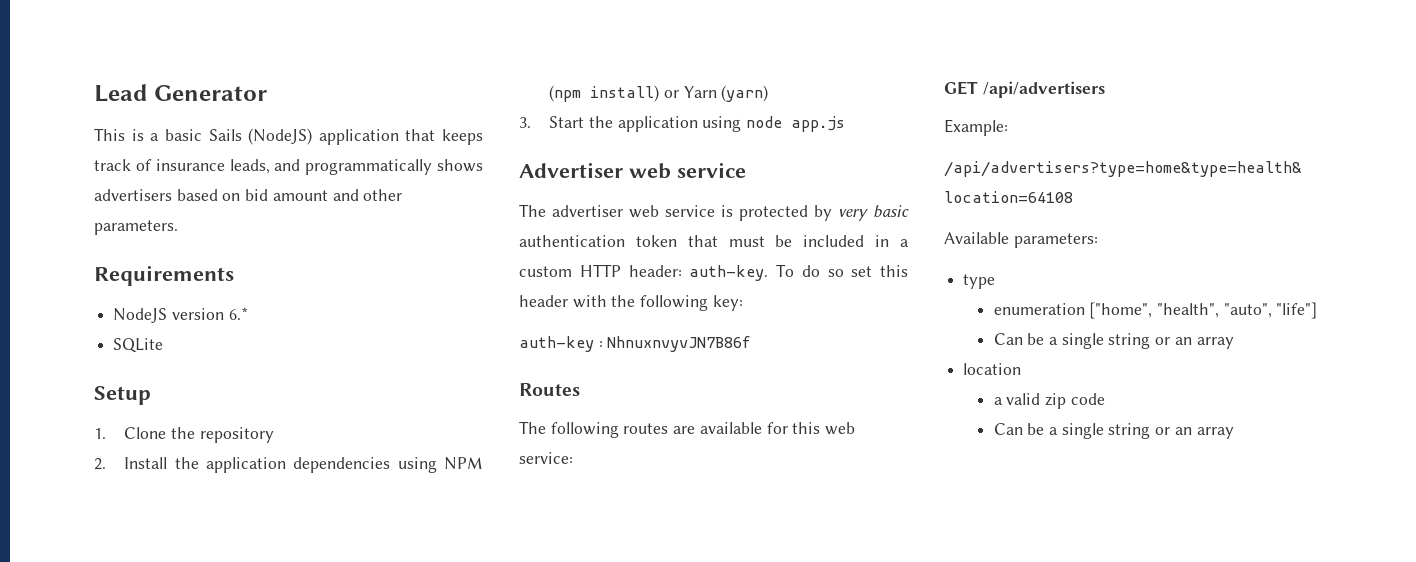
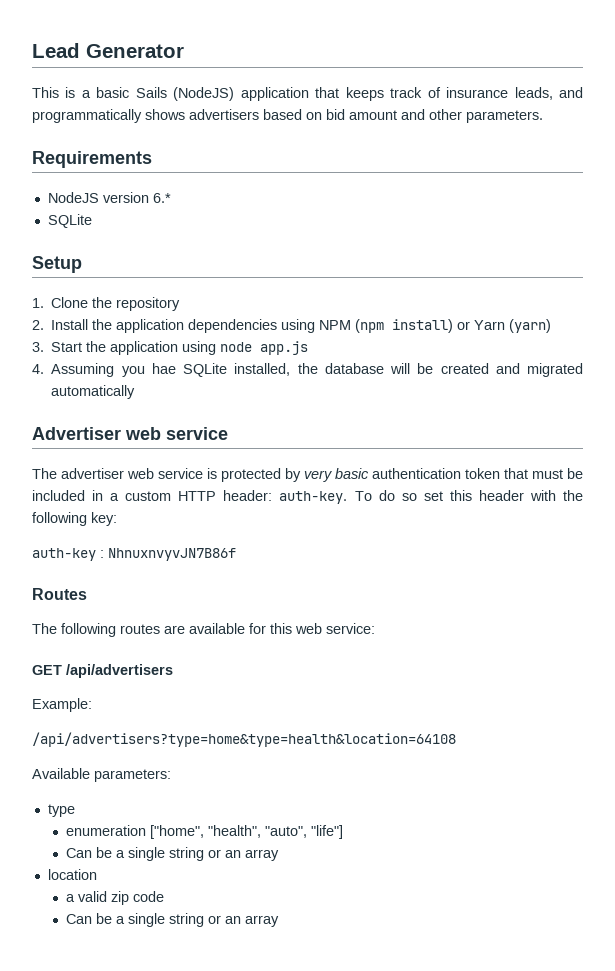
(846, 124) none -> [32,363,583,377] [51,385,136,399] // 4. Assuming you hae SQLite installed, the database will be created and migrated automatically

